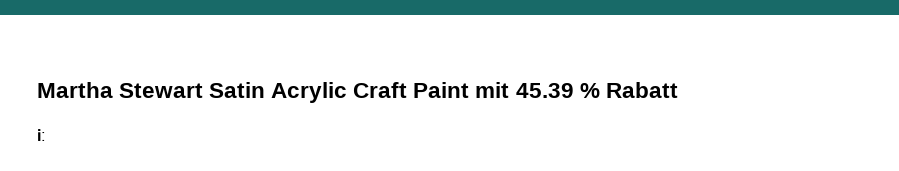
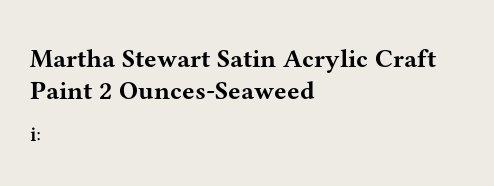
[475,82,678,98] mit 45.39 % Rabatt -> [99,81,316,99] 2 Ounces-Seaweed

